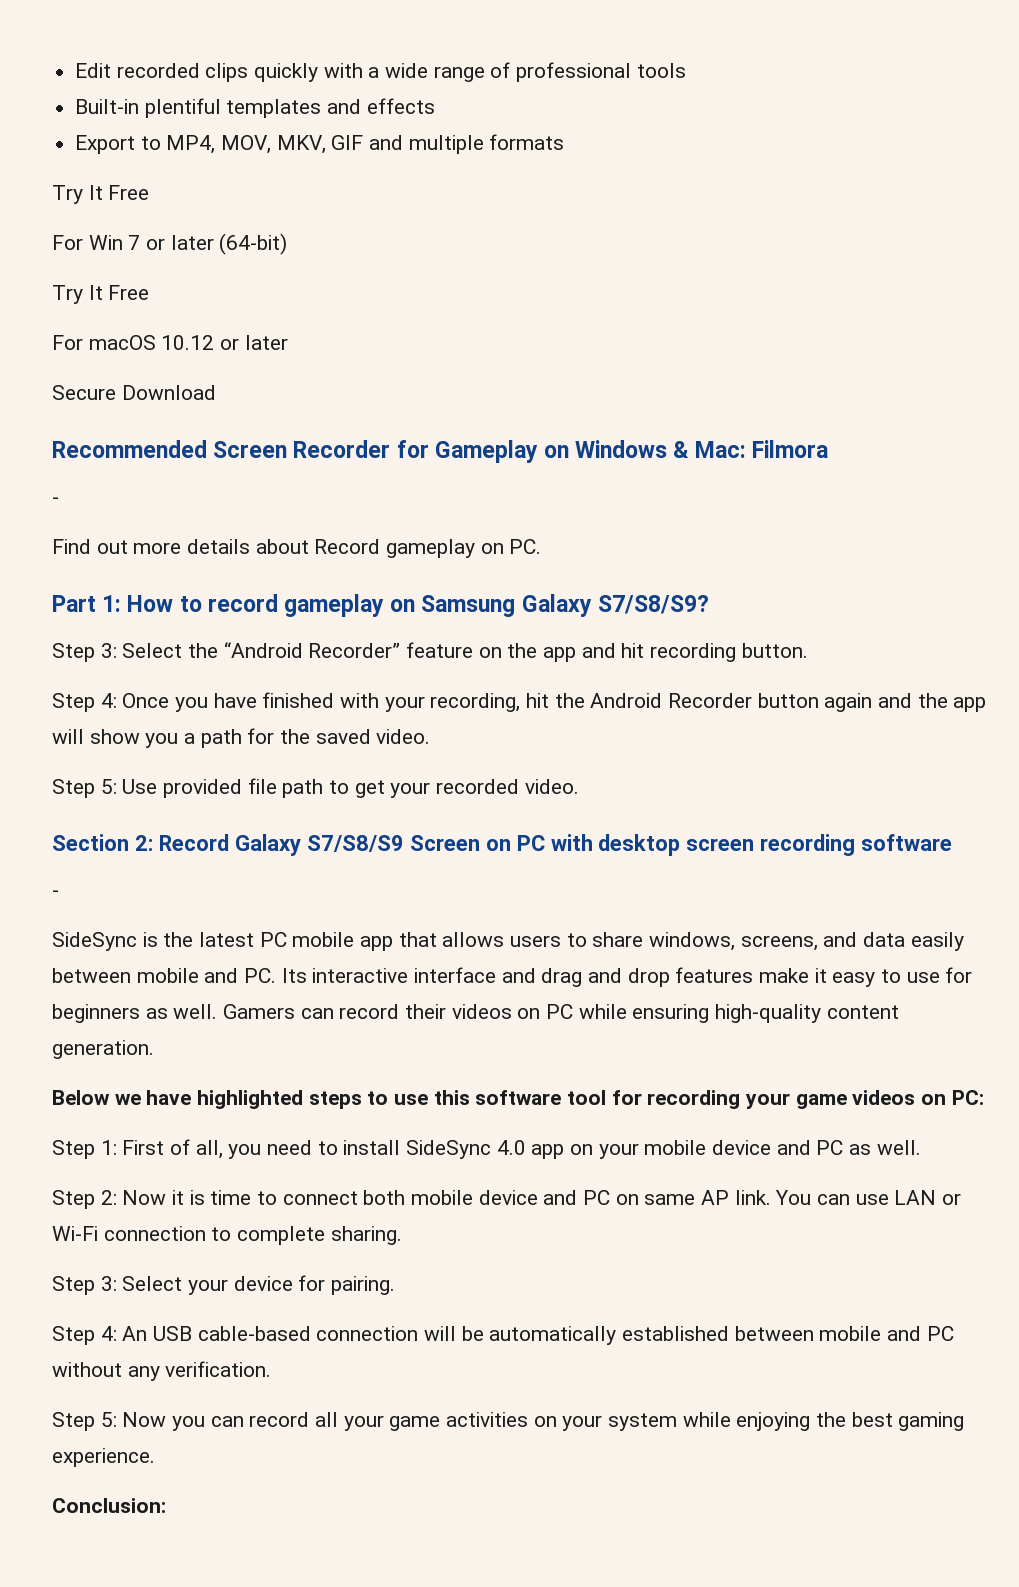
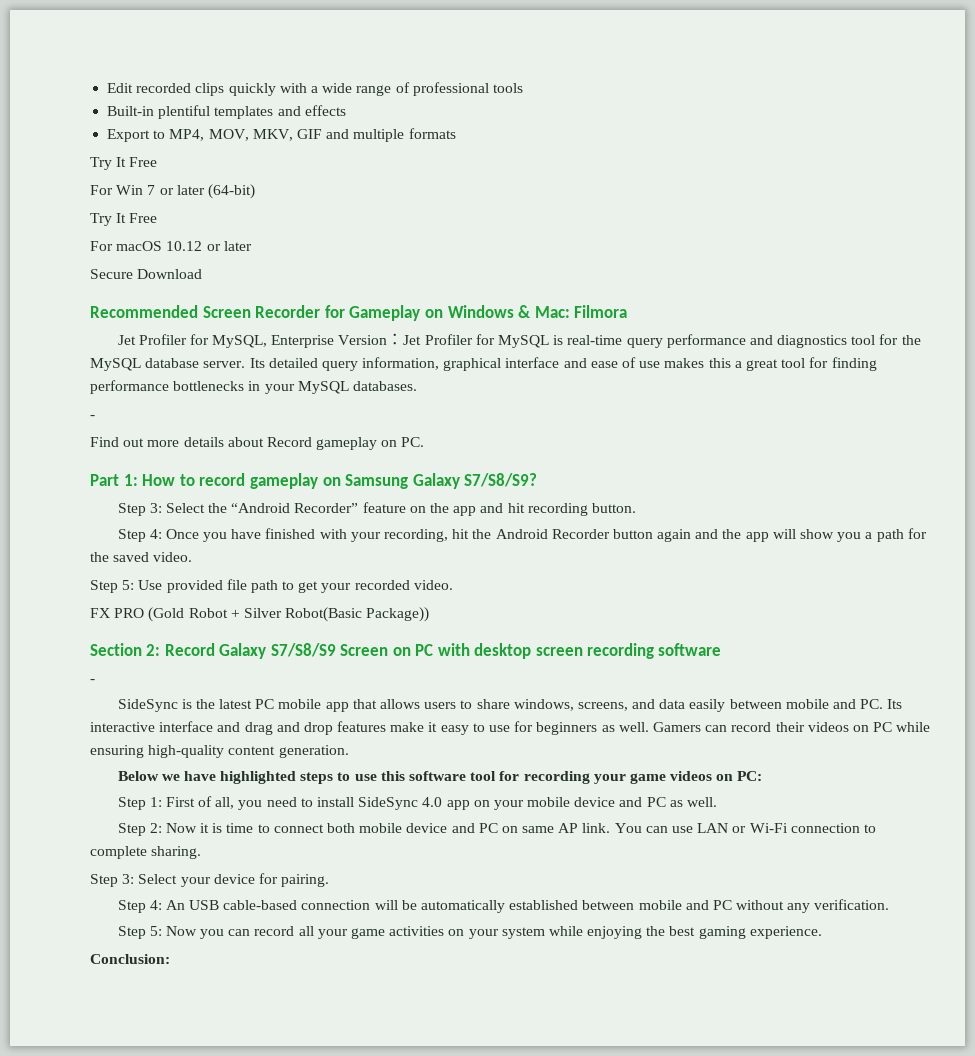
(828, 449) none -> [117,333,921,348] [90,357,877,371] [90,380,417,394] // Jet Profiler for MySQL, Enterprise Version：Jet Profiler for MySQL is real-time query performance and diagnostics tool for the MySQL database server. Its detailed query information, graphical interface and ease of use makes this a great tool for finding performance bottlenecks in your MySQL databases.
(579, 786) none -> [90,607,430,622] // FX PRO (Gold Robot + Silver Robot(Basic Package))

